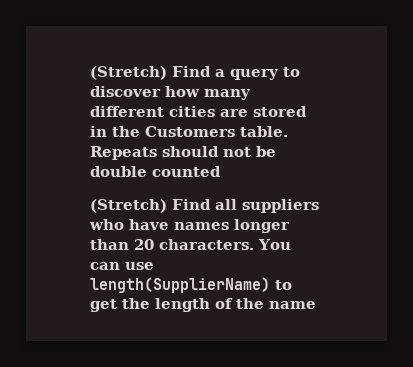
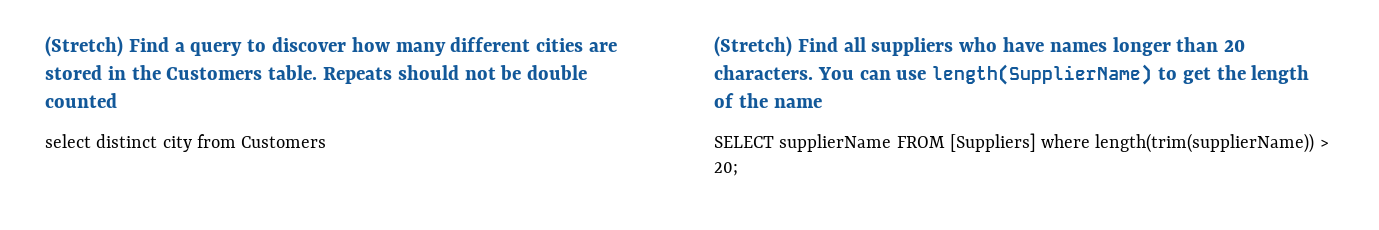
(221, 171) none -> [45,134,327,152] // select distinct city from Customers
(316, 305) none -> [714,133,1329,153] [714,162,738,176] // SELECT supplierName FROM [Suppliers] where length(trim(supplierName)) > 20;

